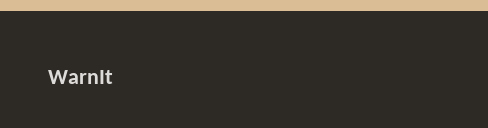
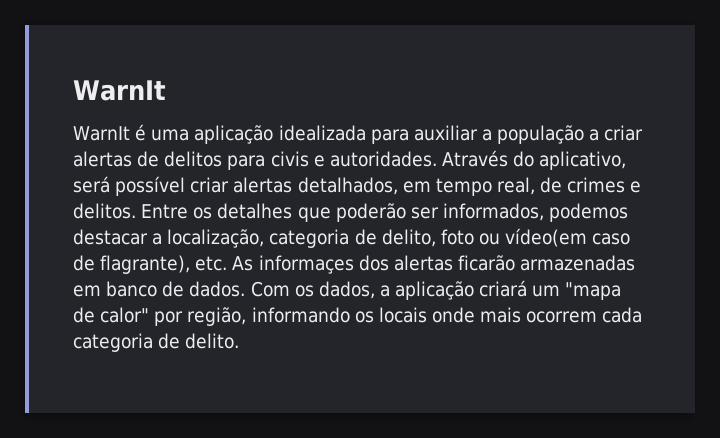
[48,70,113,84] WarnIt -> [73,80,166,101] [73,124,644,144] [73,150,627,170] [73,176,642,196] [73,203,629,222] [73,228,631,248] [73,255,636,274] [73,280,622,300] [73,307,643,326] [73,333,240,352] WarnIt // WarnIt é uma aplicação idealizada para auxiliar a população a criar alertas de delitos para civis e autoridades. Através do aplicativo, será possível criar alertas detalhados, em tempo real, de crimes e delitos. Entre os detalhes que poderão ser informados, podemos destacar a localização, categoria de delito, foto ou vídeo(em caso de flagrante), etc. As informaçes dos alertas ficarão armazenadas em banco de dados. Com os dados, a aplicação criará um "mapa de calor" por região, informando os locais onde mais ocorrem cada categoria de delito.

